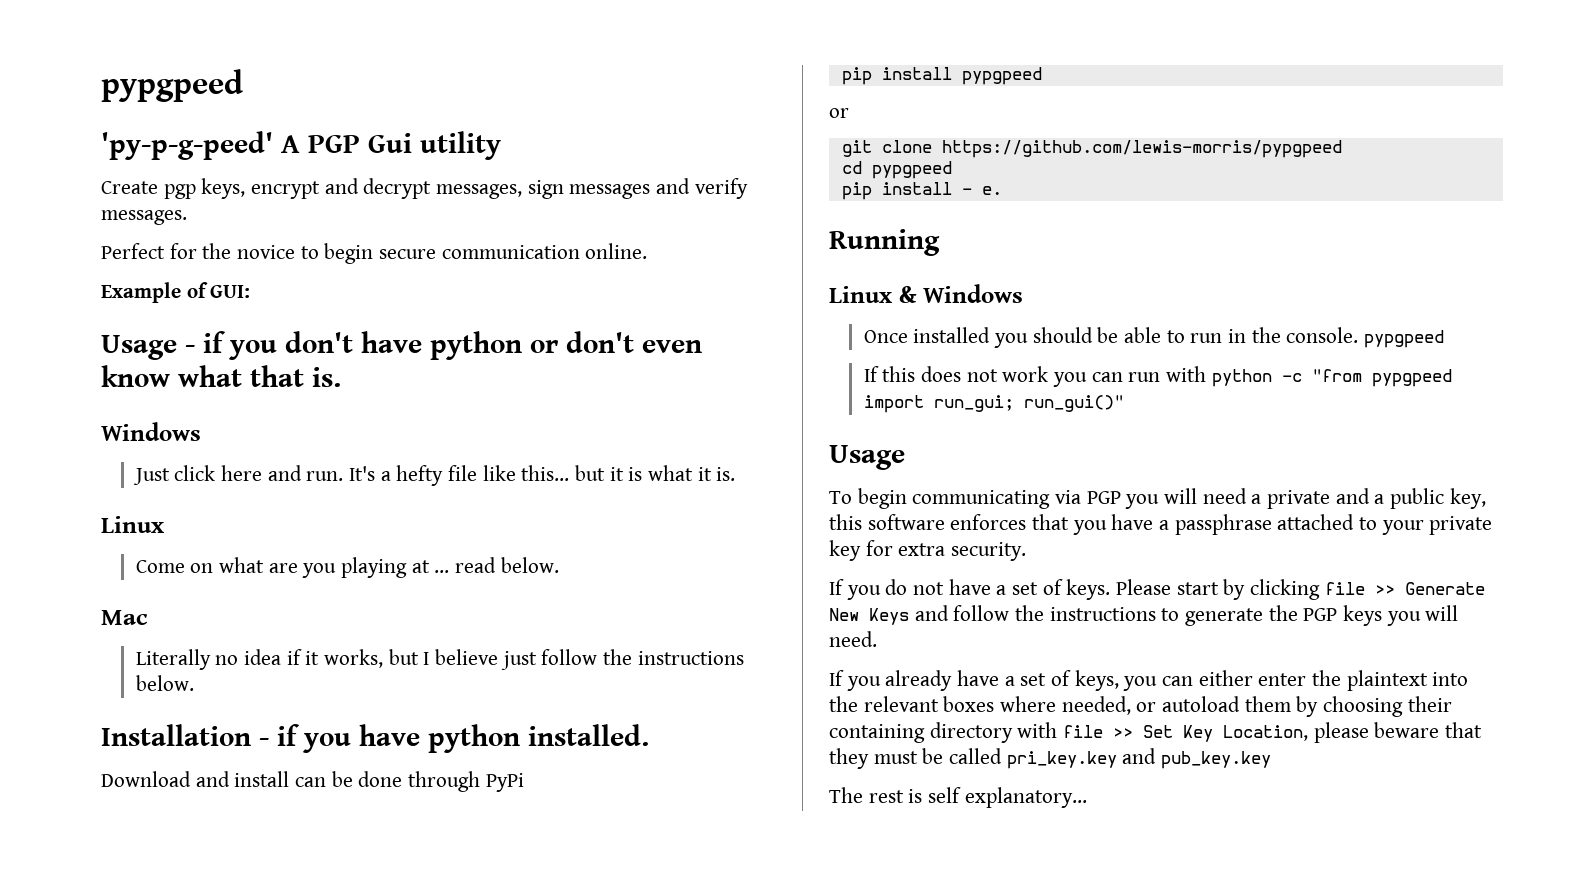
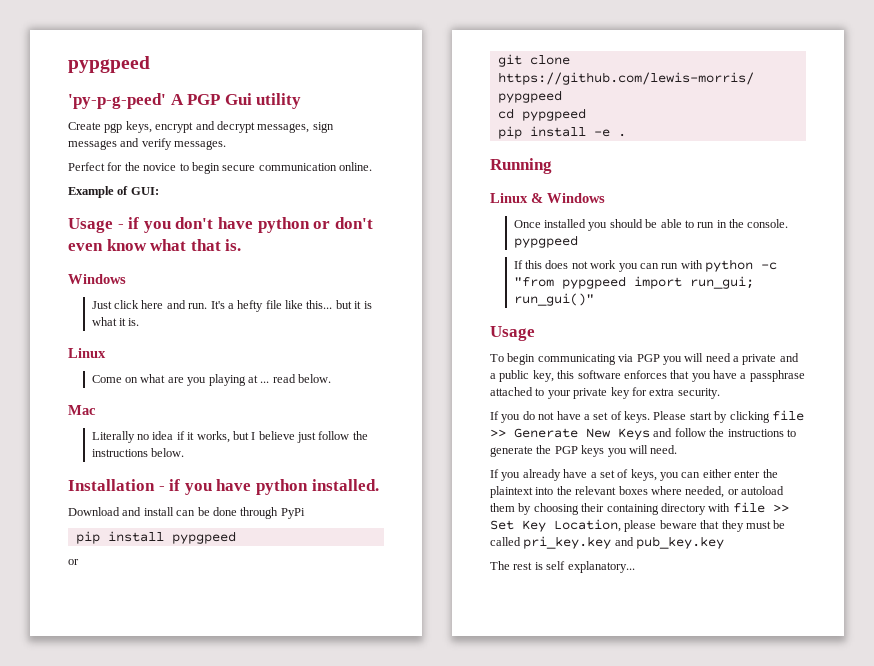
[961,186,1002,195] - e. -> [593,129,626,137] -e .

